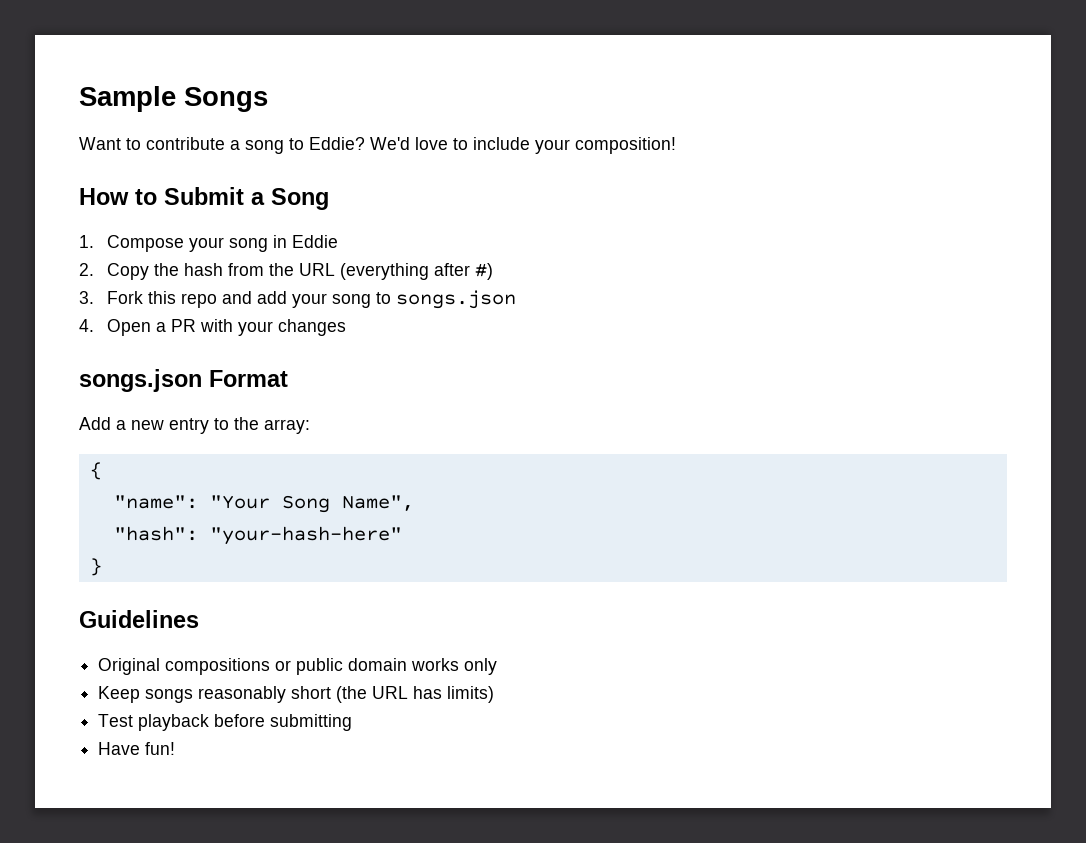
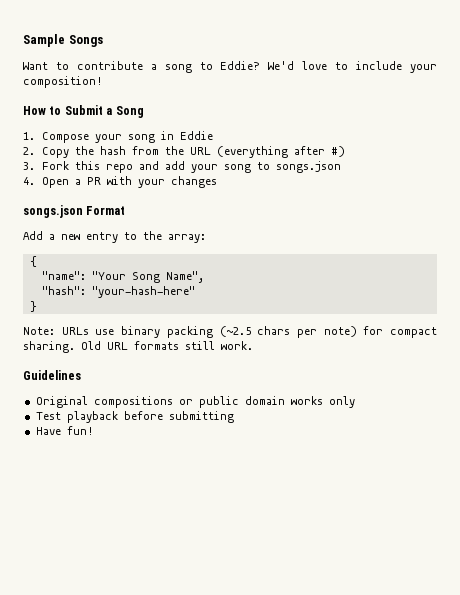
(102, 567) none -> [23,326,437,338] [23,341,253,353] // Note: URLs use binary packing (~2.5 chars per note) for compact sharing. Old URL formats still work.
[98,686,495,703] // Keep songs reasonably short (the URL has limits) -> (355, 402) none

